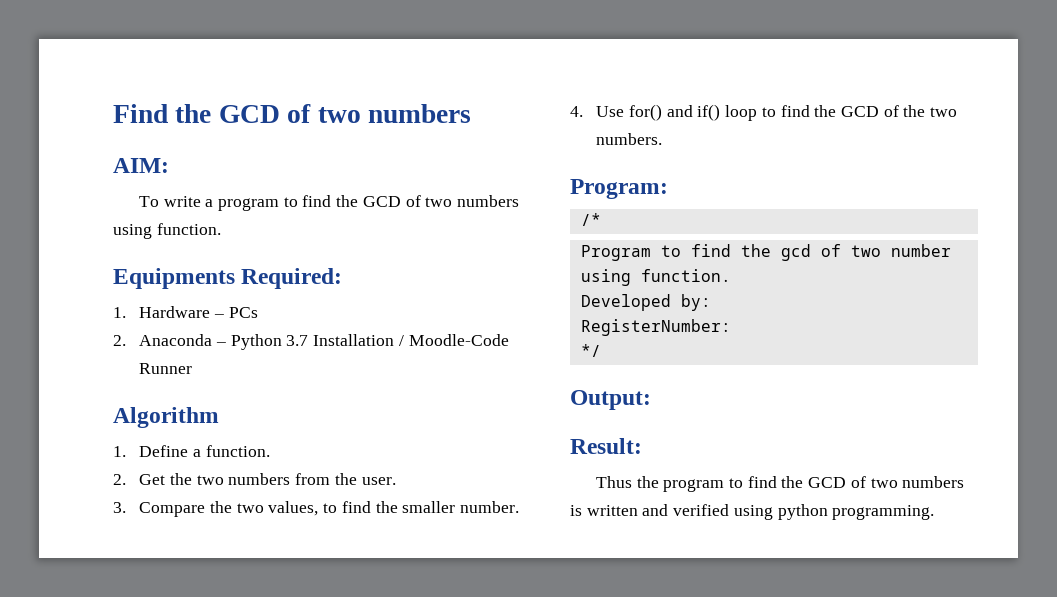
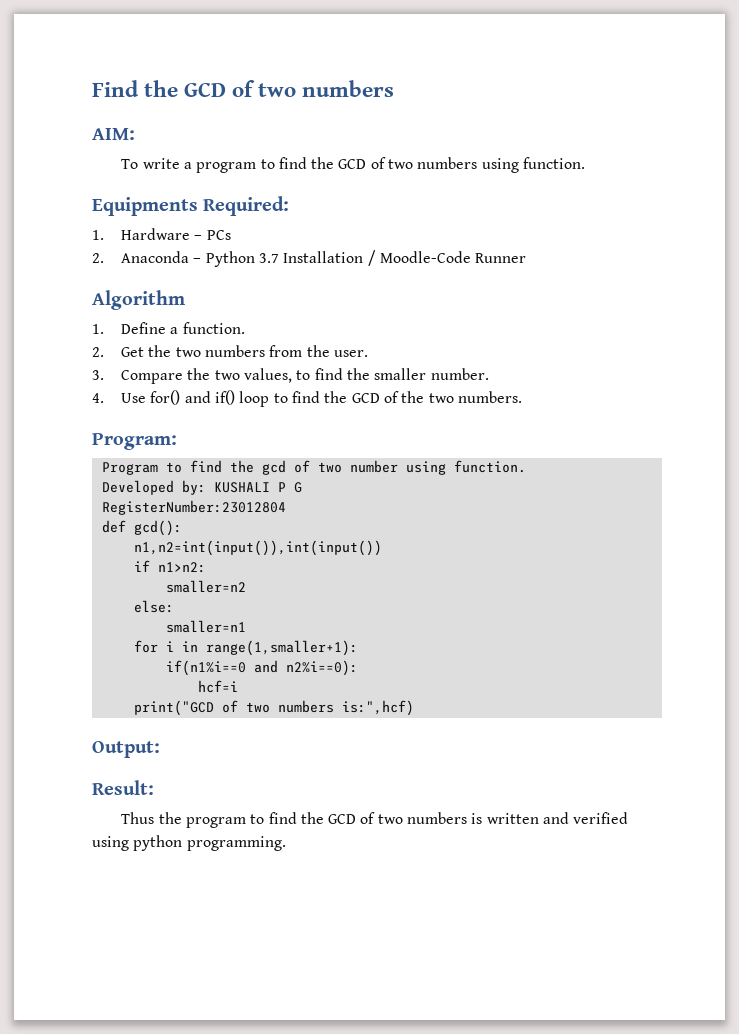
[580,213,601,226] // /* -> (177, 441) none
[580,319,731,336] [580,344,601,357] // RegisterNumber: // */ -> [213,482,302,493] [101,500,286,515] [101,520,182,536] [133,540,382,556] [133,560,206,573] [165,580,246,593] [133,600,174,613] [165,620,246,633] [133,640,358,656] [165,660,358,676] [197,680,238,693] [133,700,414,716] KUSHALI P G // RegisterNumber:23012804 // def gcd(): // n1,n2=int(input()),int(input()) // if n1>n2: // smaller=n2 // else: // smaller=n1 // for i in range(1,smaller+1): // if(n1%i==0 and n2%i==0): // hcf=i // print("GCD of two numbers is:",hcf)

